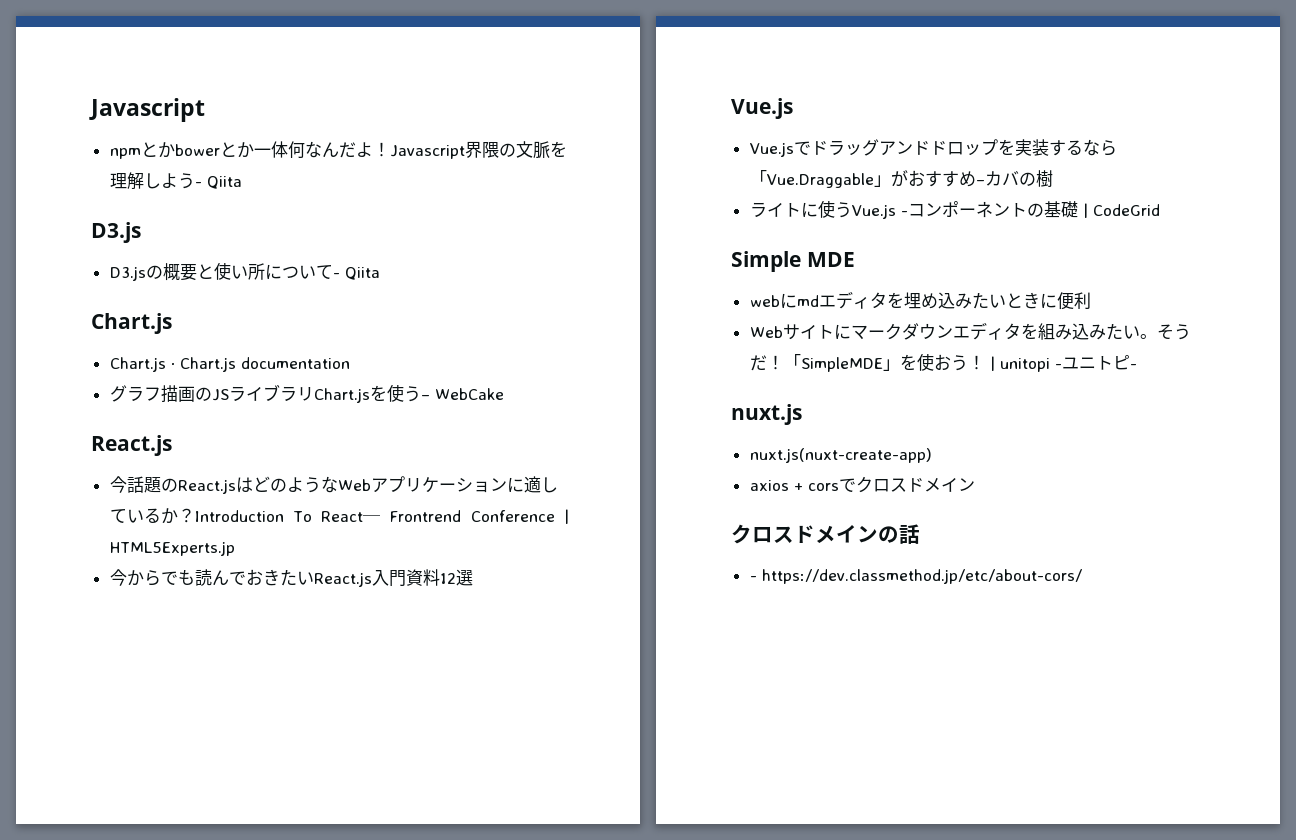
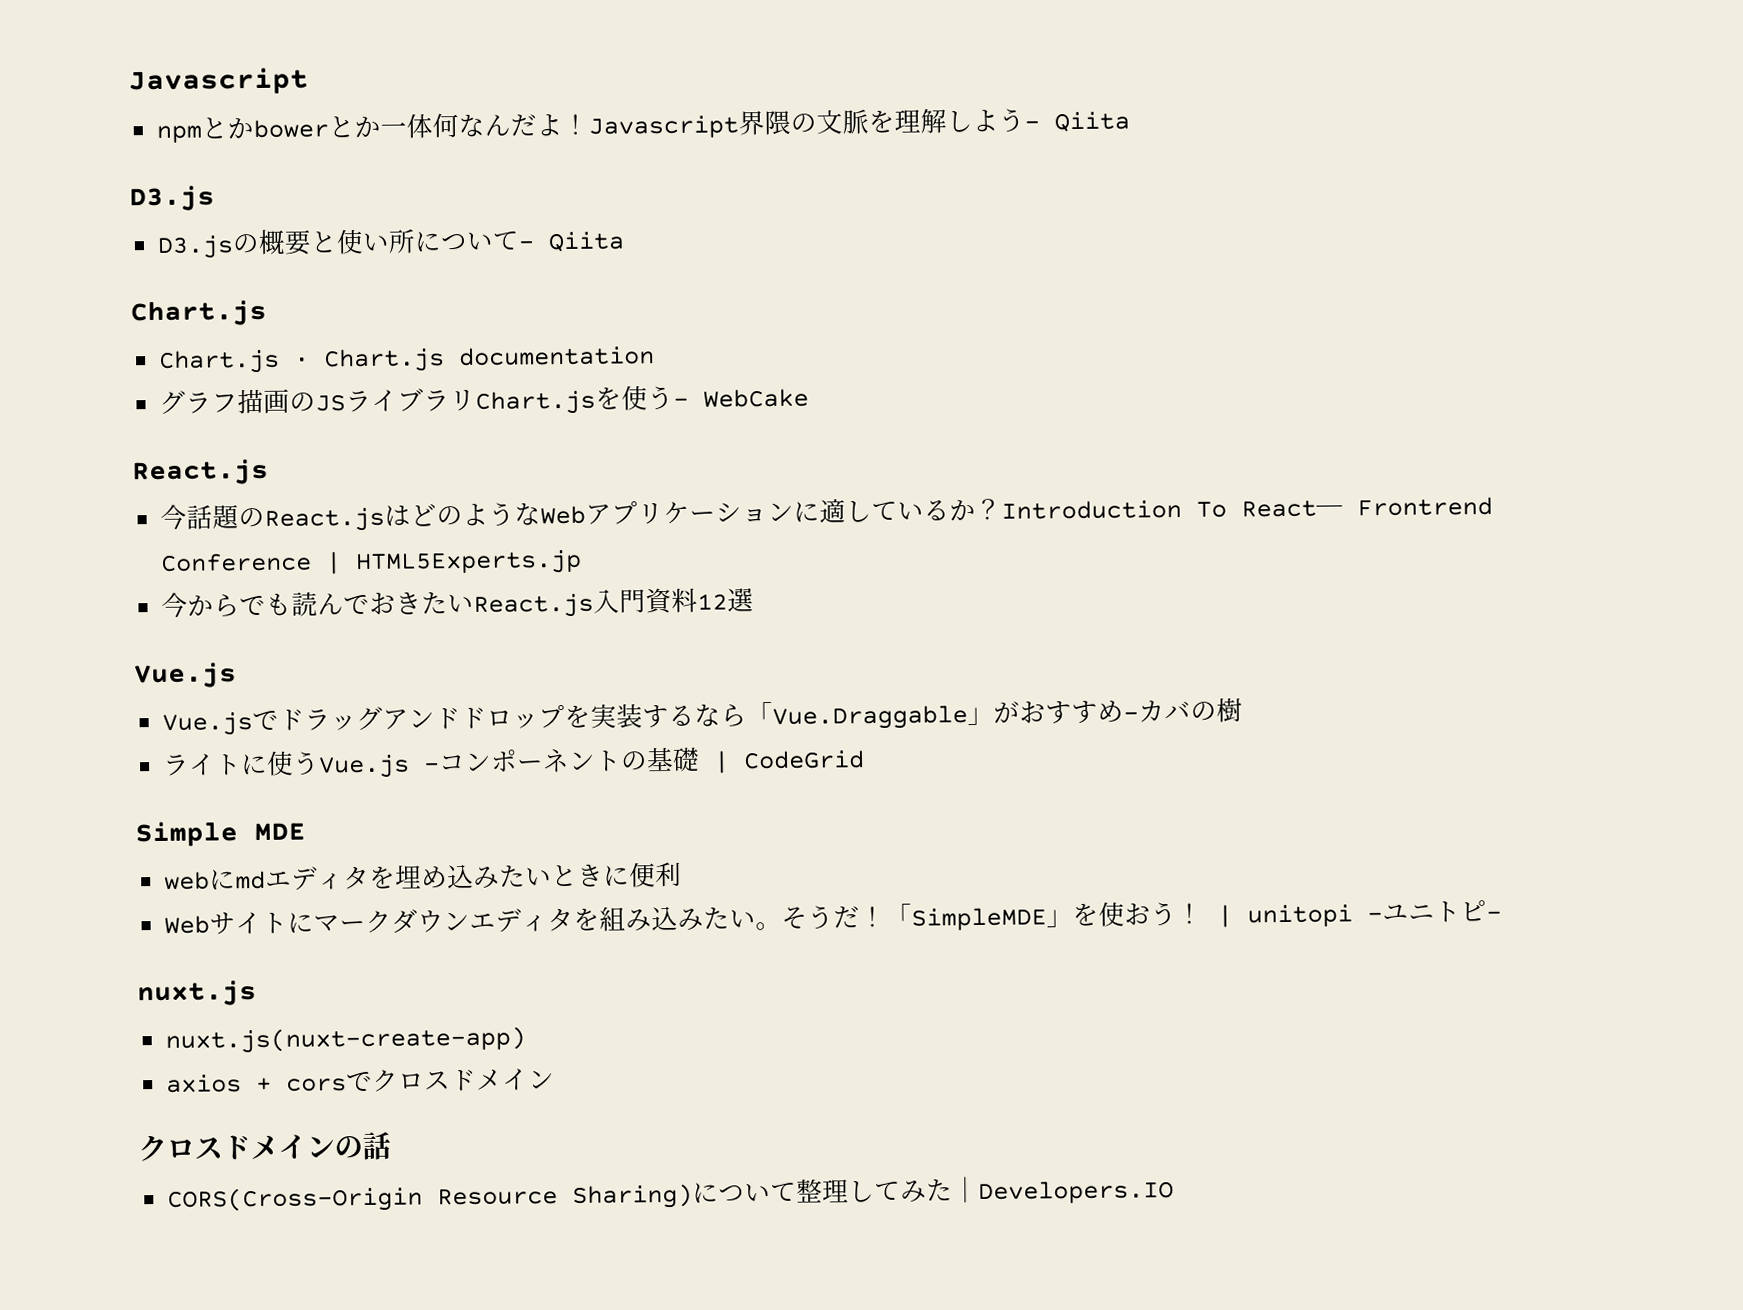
[749,569,1082,584] - https://dev.classmethod.jp/etc/about-cors/ -> [167,1175,1175,1213] CORS(Cross-Origin Resource Sharing)について整理してみた｜Developers.IO

